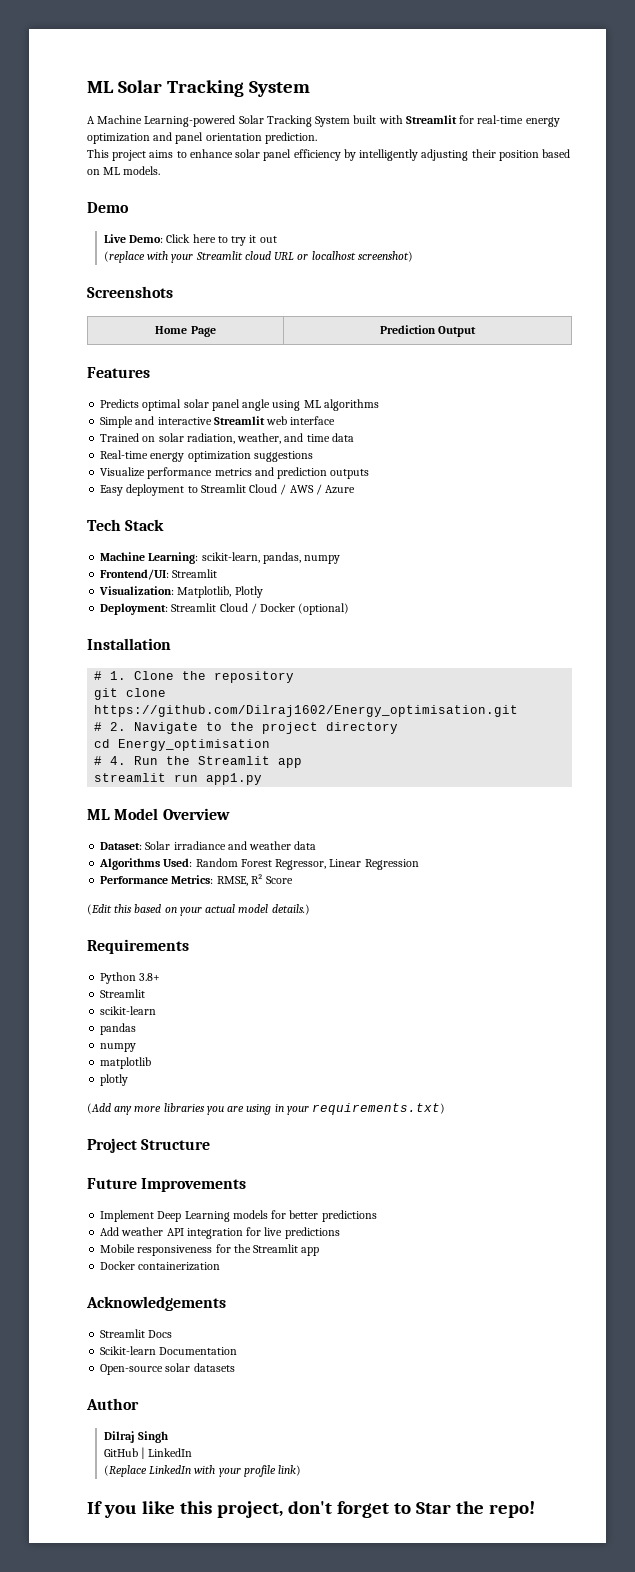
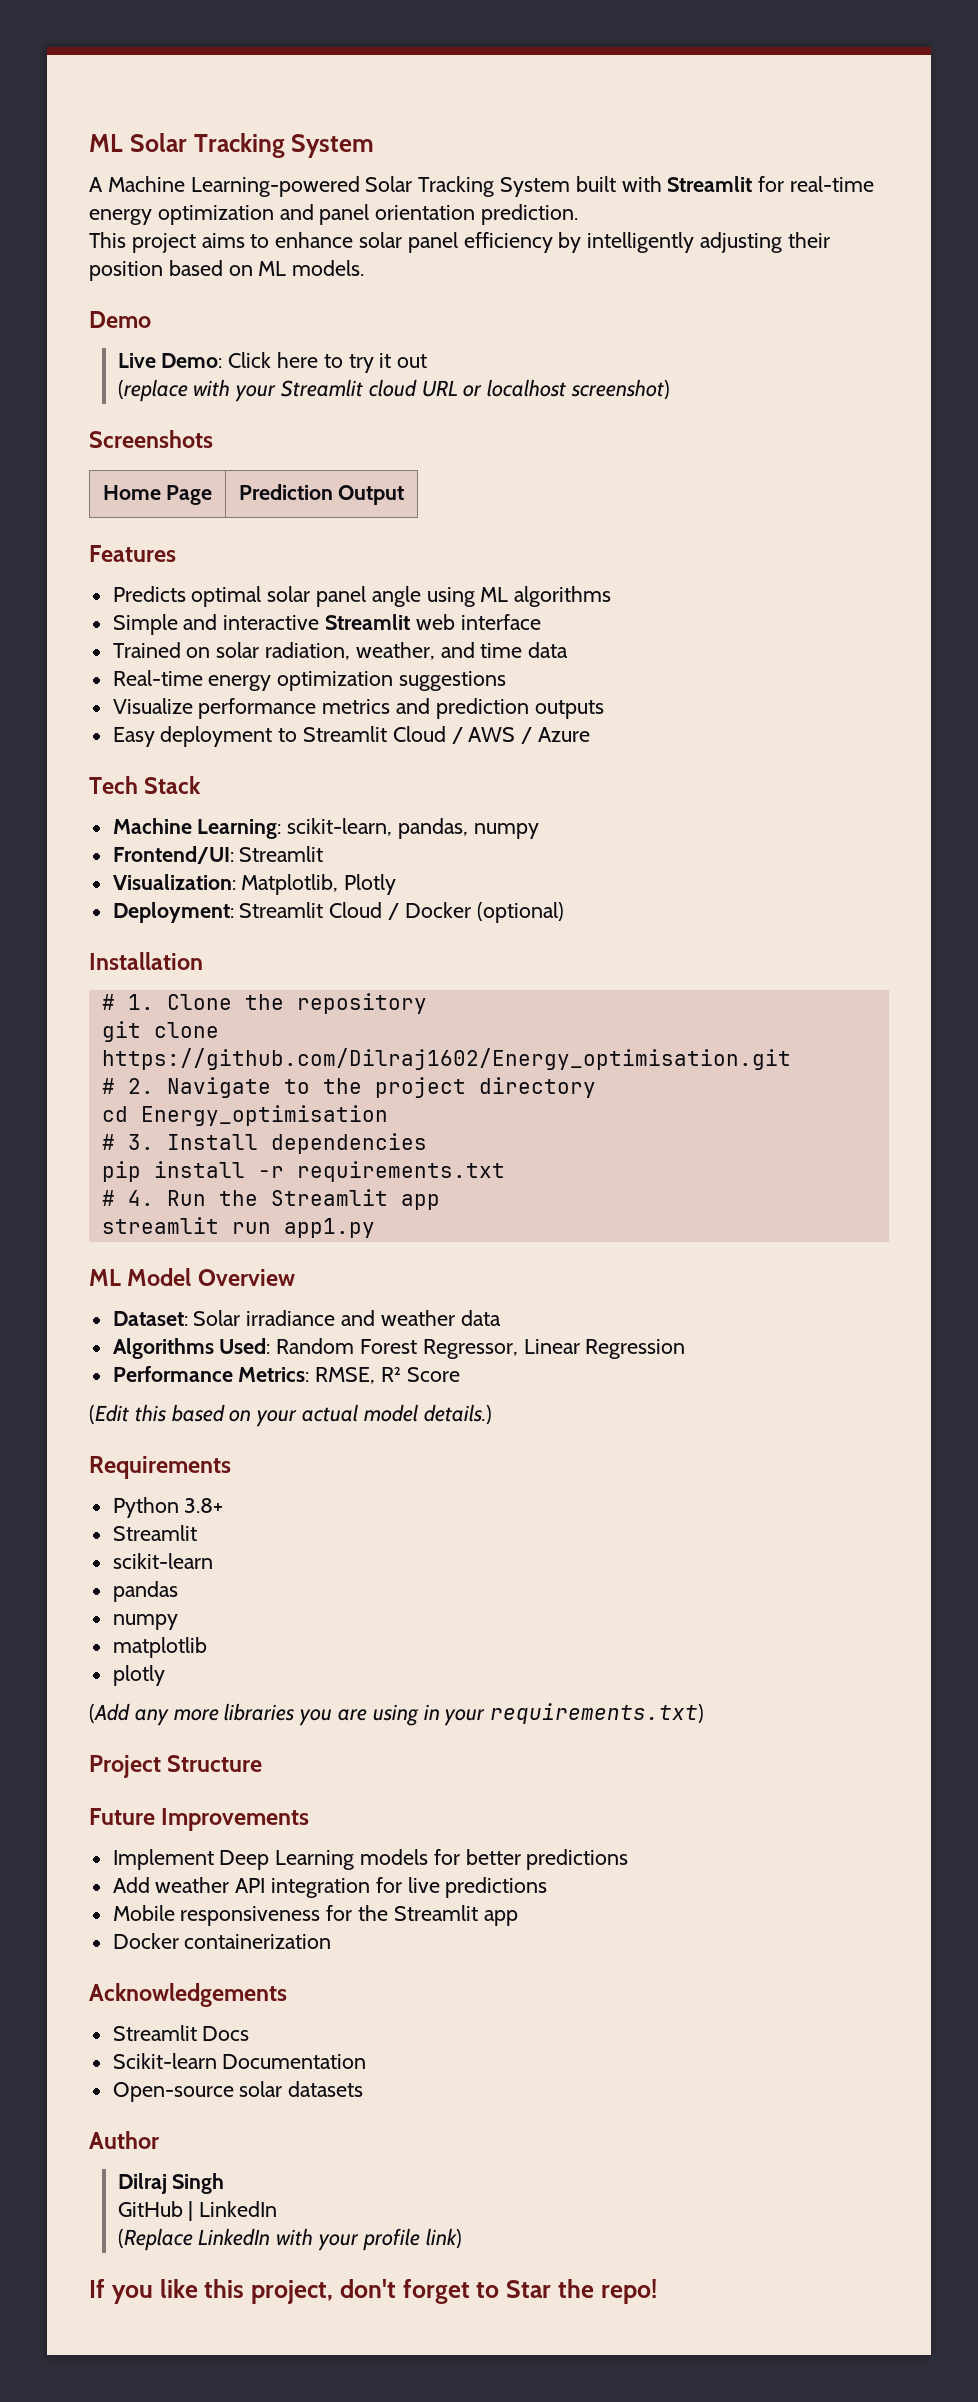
(271, 745) none -> [101,1133,427,1154] [101,1161,505,1182] // # 3. Install dependencies // pip install -r requirements.txt

